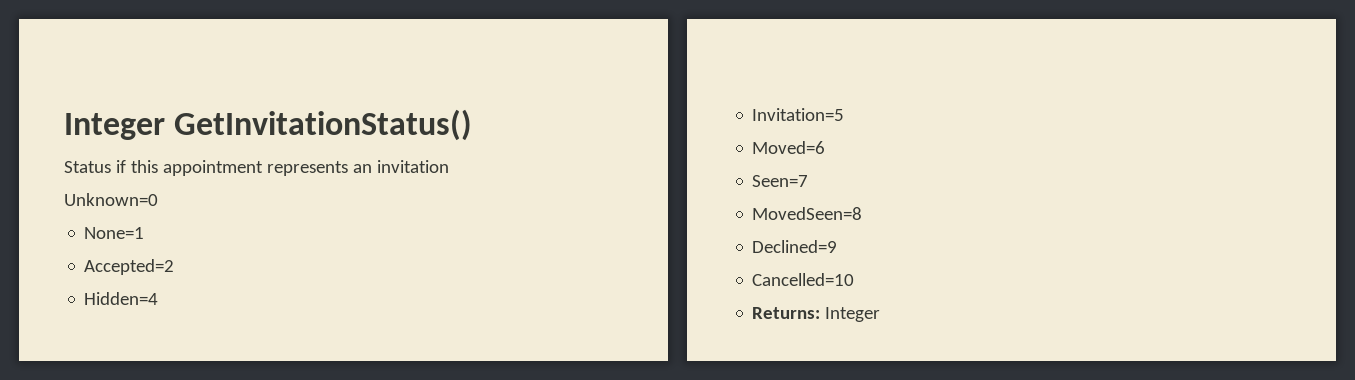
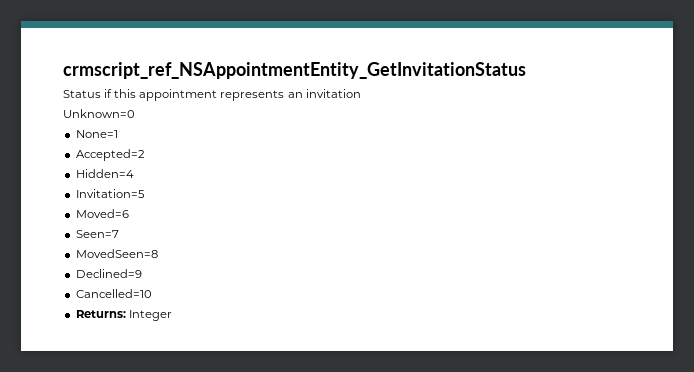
[64,109,473,141] Integer GetInvitationStatus() -> [63,62,526,79] crmscript_ref_NSAppointmentEntity_GetInvitationStatus

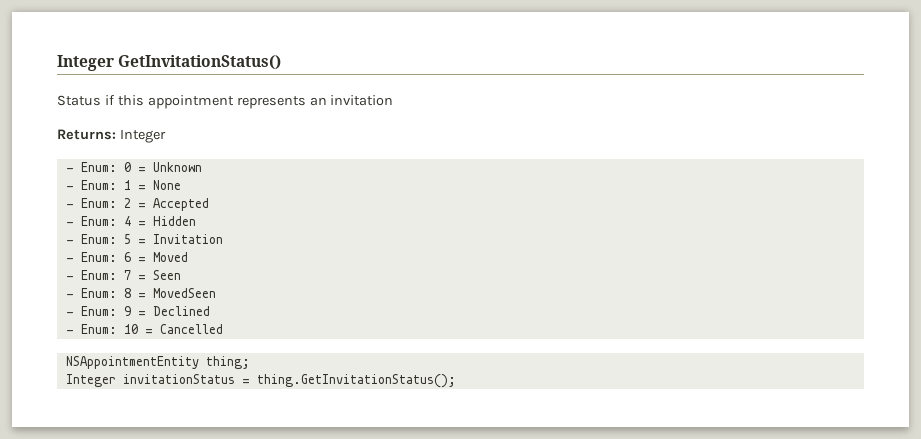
[63,62,526,79] crmscript_ref_NSAppointmentEntity_GetInvitationStatus -> [57,55,282,71] Integer GetInvitationStatus()
[63,109,135,118] [75,130,118,138] [75,149,145,161] [75,169,134,178] [75,189,145,198] [75,209,129,218] [75,230,119,238] [75,249,158,258] [75,269,142,278] [75,289,152,298] [75,310,172,321] Unknown=0 // None=1 // Accepted=2 // Hidden=4 // Invitation=5 // Moved=6 // Seen=7 // MovedSeen=8 // Declined=9 // Cancelled=10 // Returns: Integer -> [57,129,166,143] [65,162,202,172] [65,180,181,190] [65,198,209,211] [65,216,196,226] [65,234,223,244] [65,252,188,262] [65,270,181,280] [65,288,216,298] [65,306,210,316] [65,324,223,334] [65,356,250,369] [65,374,456,388] Returns: Integer // - Enum: 0 = Unknown // - Enum: 1 = None // - Enum: 2 = Accepted // - Enum: 4 = Hidden // - Enum: 5 = Invitation // - Enum: 6 = Moved // - Enum: 7 = Seen // - Enum: 8 = MovedSeen // - Enum: 9 = Declined // - Enum: 10 = Cancelled // NSAppointmentEntity thing; // Integer invitationStatus = thing.GetInvitationStatus();

